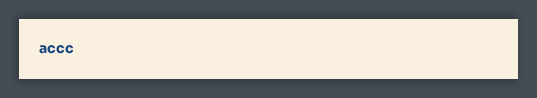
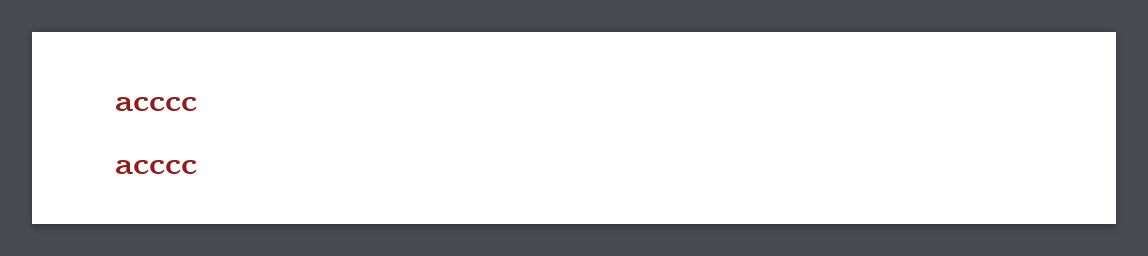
[39,45,74,54] accc -> [115,97,197,111] [115,160,197,174] acccc // acccc

